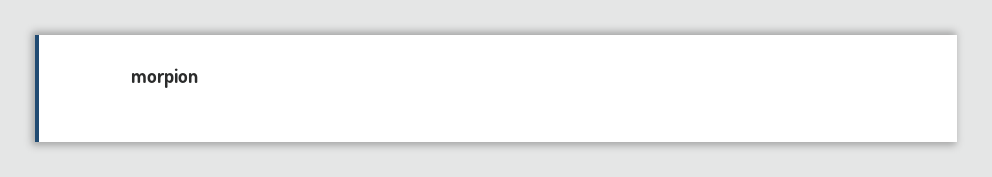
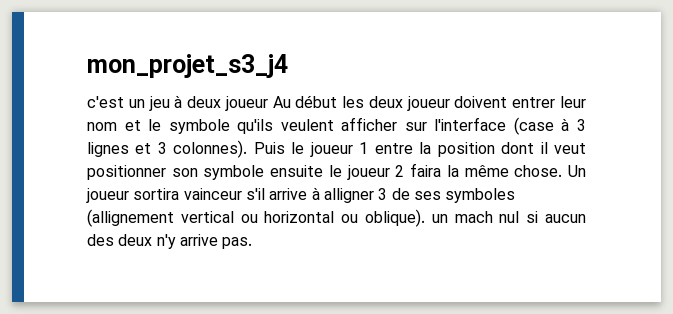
[131,68,198,88] morpion -> [87,54,288,78] [87,95,586,111] [87,117,587,135] [87,140,586,158] [87,163,587,180] [86,187,516,203] [87,209,587,227] [87,234,253,249] mon_projet_s3_j4 // c'est un jeu à deux joueur Au début les deux joueur doivent entrer leur nom et le symbole qu'ils veulent afficher sur l'interface (case à 3 lignes et 3 colonnes). Puis le joueur 1 entre la position dont il veut positionner son symbole ensuite le joueur 2 faira la même chose. Un joueur sortira vainceur s'il arrive à alligner 3 de ses symboles (allignement vertical ou horizontal ou oblique). un mach nul si aucun des deux n'y arrive pas.

